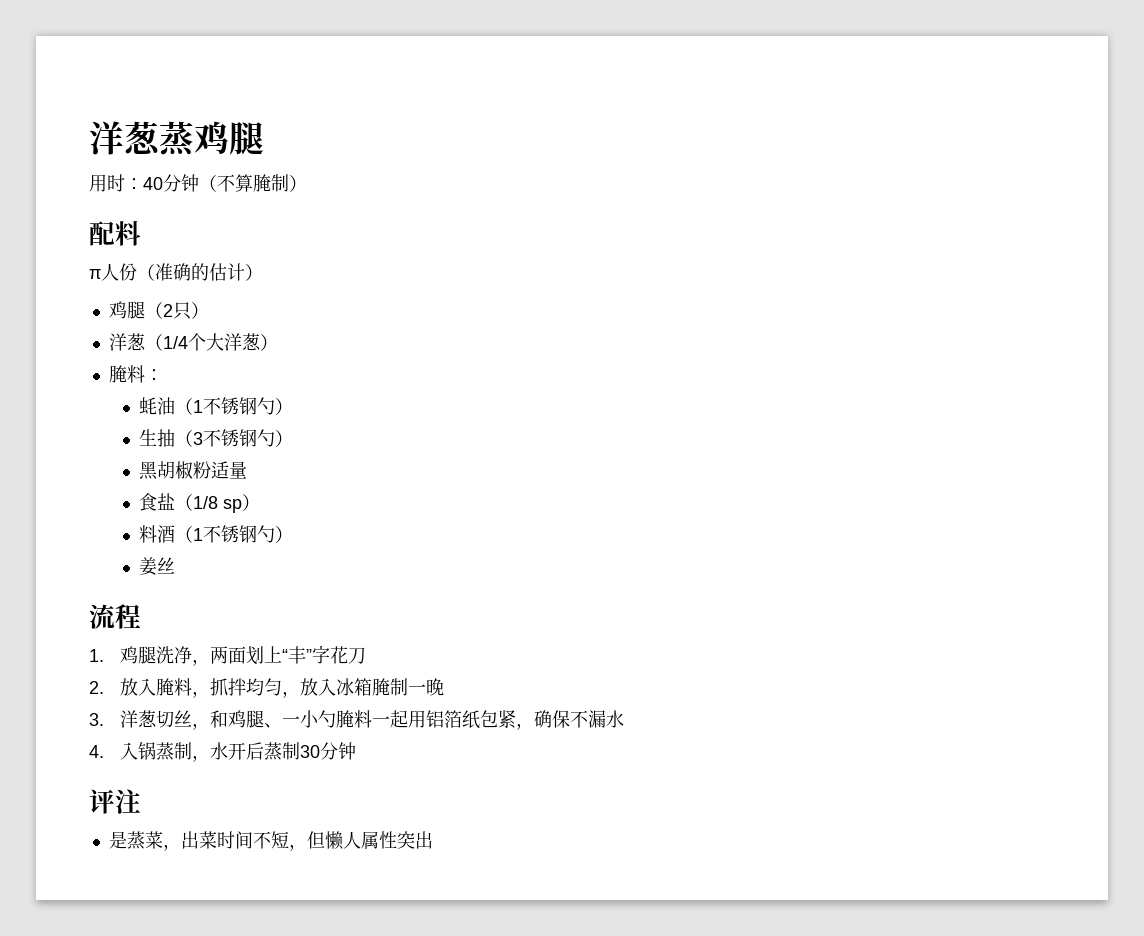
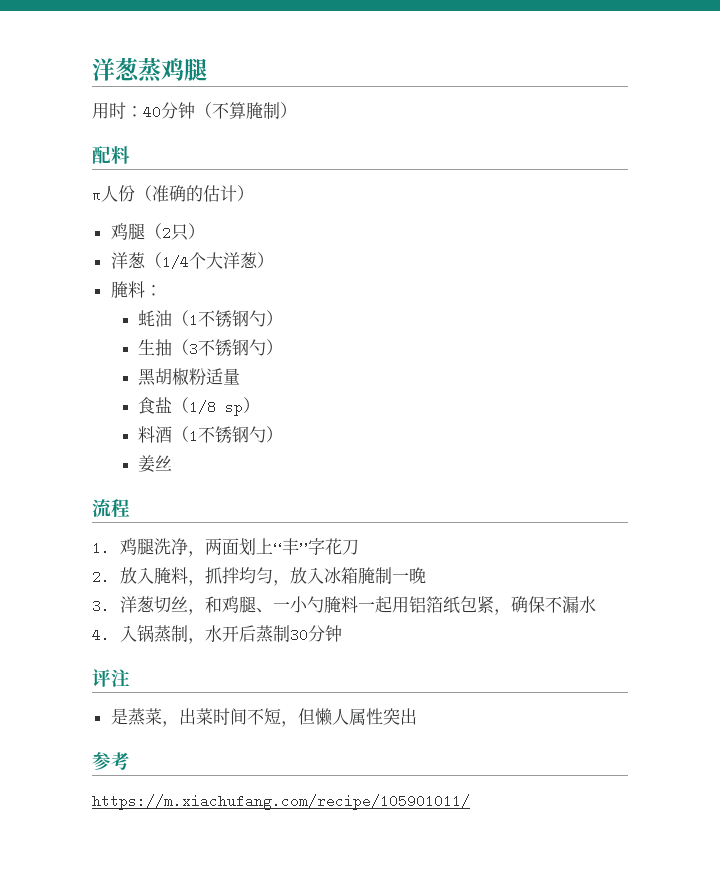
(433, 840) none -> [92,752,130,770] [92,794,470,810] // 参考 // https://m.xiachufang.com/recipe/105901011/

